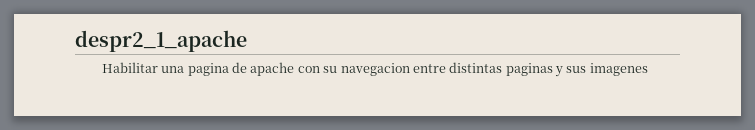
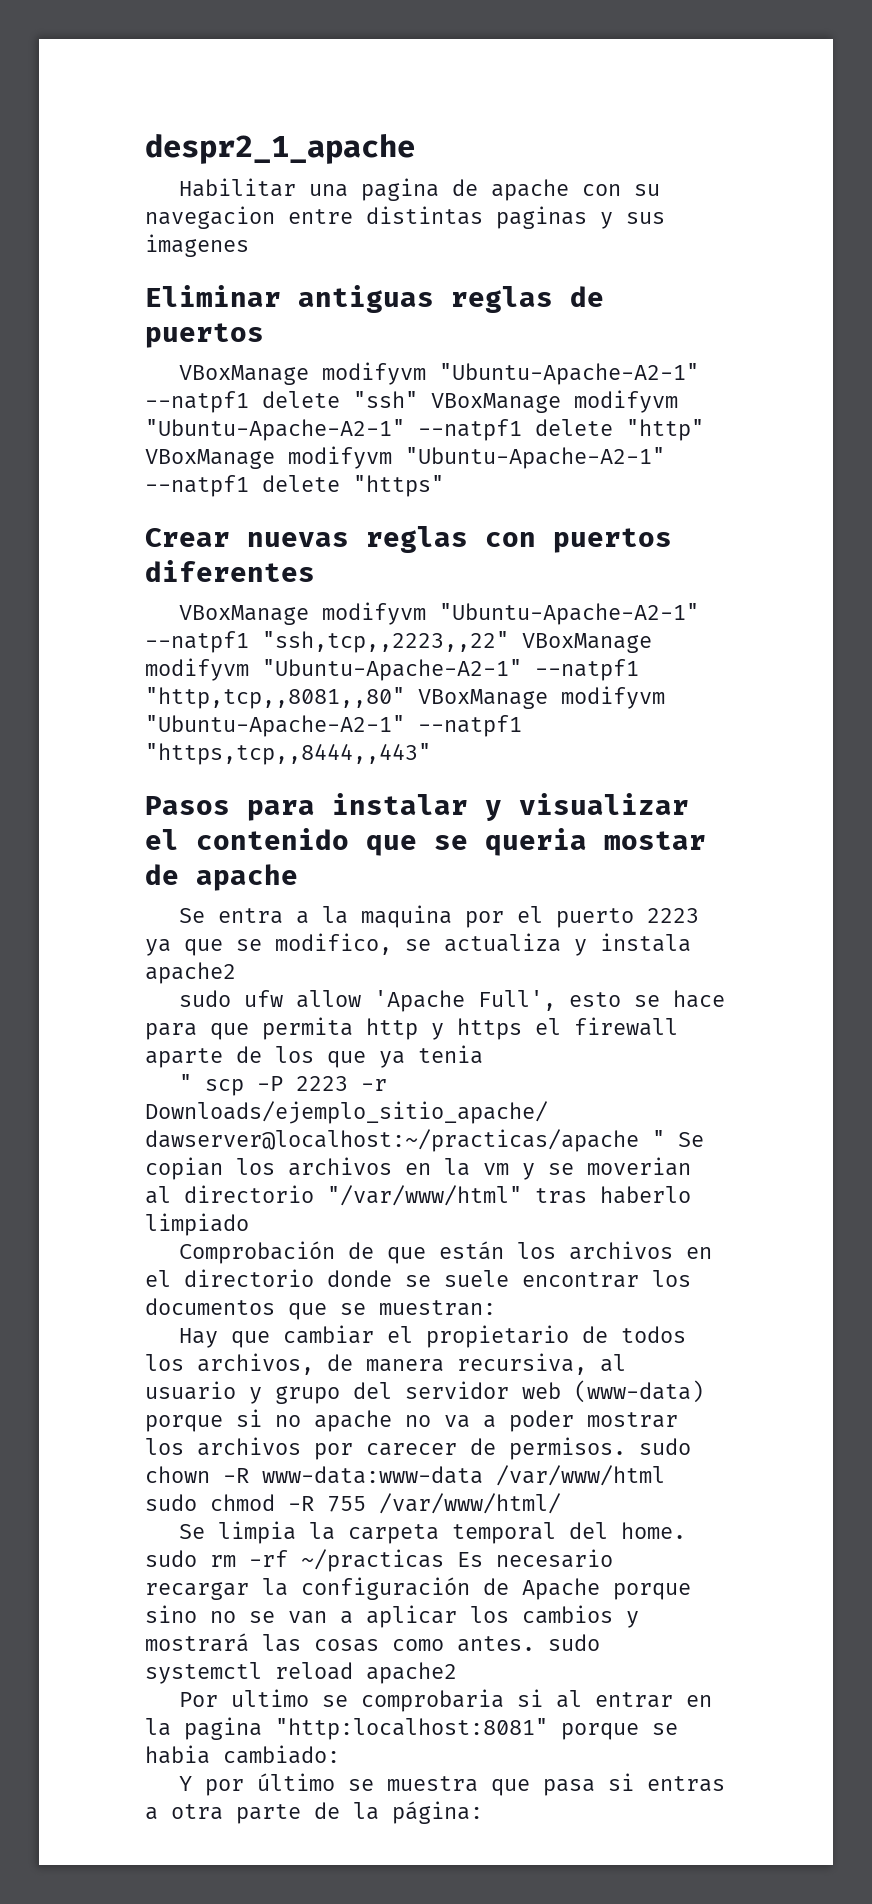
(648, 69) none -> [145,285,604,313] [145,323,264,348] [179,362,700,385] [145,390,678,413] [145,419,704,441] [145,446,665,469] [145,475,444,497] [145,526,672,553] [145,560,315,582] [179,602,700,625] [145,631,652,653] [145,658,639,681] [145,686,665,709] [145,715,522,737] [145,743,431,765] [145,793,689,821] [145,828,706,856] [145,864,298,891] [179,905,700,928] [145,933,691,956] [145,962,236,984] [179,990,726,1012] [145,1017,678,1040] [145,1045,483,1068] [179,1074,388,1096] [145,1101,548,1124] [145,1129,704,1152] [145,1157,691,1180] [145,1185,691,1206] [145,1213,249,1236] [179,1241,713,1264] [145,1269,691,1288] [145,1298,496,1320] [179,1325,687,1348] [145,1353,626,1375] [145,1380,704,1404] [145,1409,678,1432] [145,1437,691,1460] [145,1465,665,1486] [145,1493,561,1514] [179,1521,687,1544] [145,1549,613,1572] [145,1577,691,1600] [145,1605,639,1628] [145,1633,600,1652] [145,1662,457,1684] [179,1689,713,1712] [145,1717,678,1740] [145,1745,340,1764] [179,1773,726,1796] [145,1801,483,1824] // Eliminar antiguas reglas de puertos // VBoxManage modifyvm "Ubuntu-Apache-A2-1" --natpf1 delete "ssh" VBoxManage modifyvm "Ubuntu-Apache-A2-1" --natpf1 delete "http" VBoxManage modifyvm "Ubuntu-Apache-A2-1" --natpf1 delete "https" // Crear nuevas reglas con puertos diferentes // VBoxManage modifyvm "Ubuntu-Apache-A2-1" --natpf1 "ssh,tcp,,2223,,22" VBoxManage modifyvm "Ubuntu-Apache-A2-1" --natpf1 "http,tcp,,8081,,80" VBoxManage modifyvm "Ubuntu-Apache-A2-1" --natpf1 "https,tcp,,8444,,443" // Pasos para instalar y visualizar el contenido que se queria mostar de apache // Se entra a la maquina por el puerto 2223 ya que se modifico, se actualiza y instala apache2 // sudo ufw allow 'Apache Full', esto se hace para que permita http y https el firewall aparte de los que ya tenia // " scp -P 2223 -r Downloads/ejemplo_sitio_apache/ dawserver@localhost:~/practicas/apache " Se copian los archivos en la vm y se moverian al directorio "/var/www/html" tras haberlo limpiado // Comprobación de que están los archivos en el directorio donde se suele encontrar los documentos que se muestran: // Hay que cambiar el propietario de todos los archivos, de manera recursiva, al usuario y grupo del servidor web (www-data) porque si no apache no va a poder mostrar los archivos por carecer de permisos. sudo chown -R www-data:www-data /var/www/html sudo chmod -R 755 /var/www/html/ // Se limpia la carpeta temporal del home. sudo rm -rf ~/practicas Es necesario recargar la configuración de Apache porque sino no se van a aplicar los cambios y mostrará las cosas como antes. sudo systemctl reload apache2 // Por ultimo se comprobaria si al entrar en la pagina "http:localhost:8081" porque se habia cambiado: // Y por último se muestra que pasa si entras a otra parte de la página:

